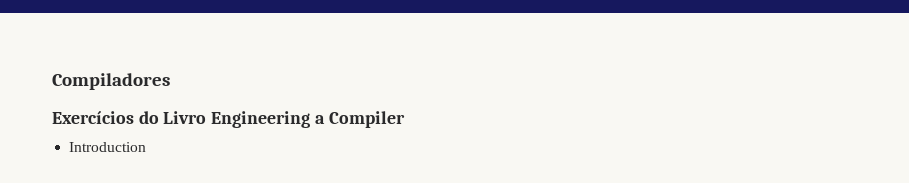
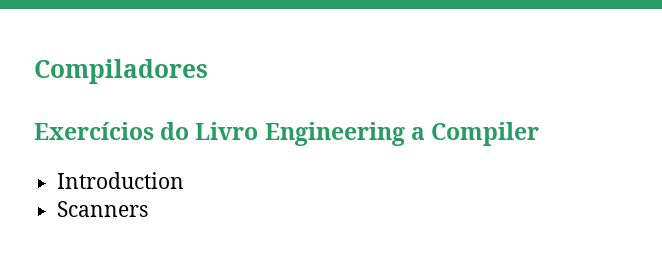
(147, 147) none -> [57,201,149,217] // Scanners

